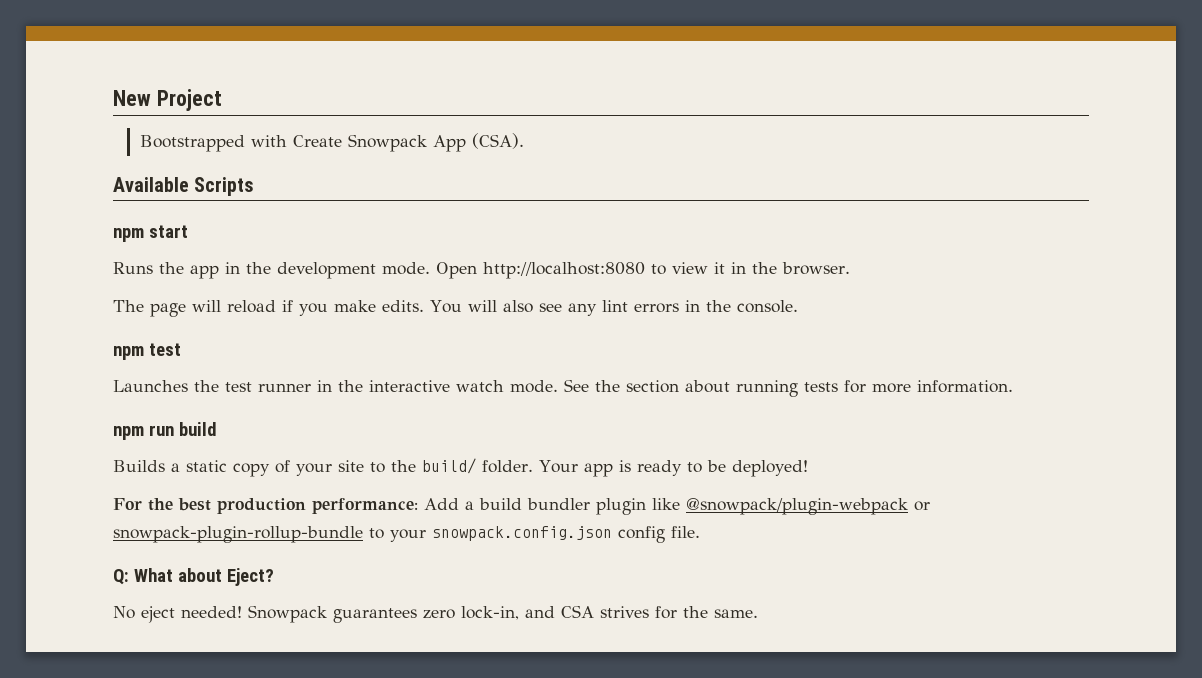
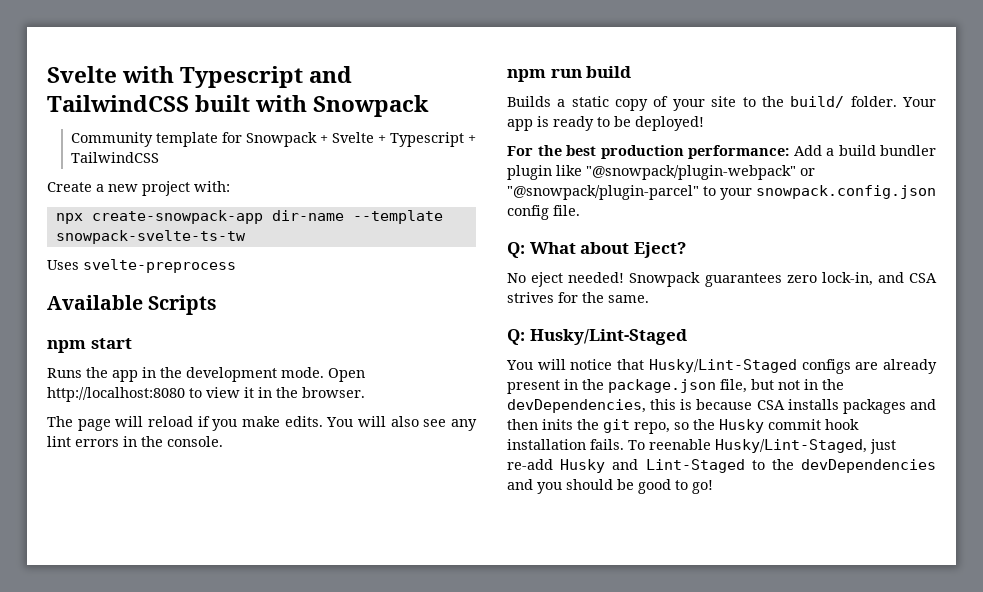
[113,89,222,111] [139,133,524,152] New Project // Bootstrapped with Create Snowpack App (CSA). -> [47,66,353,88] [47,95,430,117] [70,132,476,147] [70,152,159,163] [47,181,230,196] [55,210,443,224] [55,230,246,244] [47,259,236,273] Svelte with Typescript and TailwindCSS built with Snowpack // Community template for Snowpack + Svelte + Typescript + TailwindCSS // Create a new project with: // npx create-snowpack-app dir-name --template snowpack-svelte-ts-tw // Uses svelte-preprocess
[113,343,181,360] [113,379,1013,397] // npm test // Launches the test runner in the interactive watch mode. See the section about running tests for more information. -> (223, 441) none
[686,498,930,515] [113,526,363,543] @snowpack/plugin-webpack or snowpack-plugin-rollup-bundle -> [586,165,815,180] [507,185,699,200] "@snowpack/plugin-webpack" or "@snowpack/plugin-parcel"
(758, 613) none -> [507,329,687,345] [506,359,937,374] [507,379,844,394] [507,399,936,414] [507,419,859,434] [507,439,896,454] [507,459,936,473] [507,479,713,494] // Q: Husky/Lint-Staged // You will notice that Husky/Lint-Staged configs are already present in the package.json file, but not in the devDependencies, this is because CSA installs packages and then inits the git repo, so the Husky commit hook installation fails. To reenable Husky/Lint-Staged, just re-add Husky and Lint-Staged to the devDependencies and you should be good to go!

